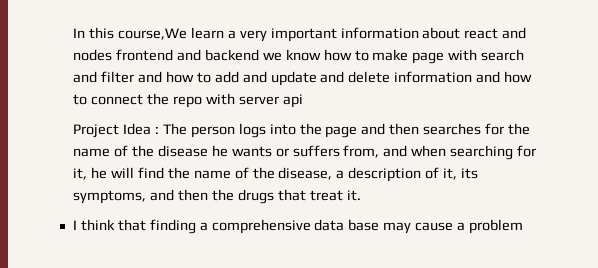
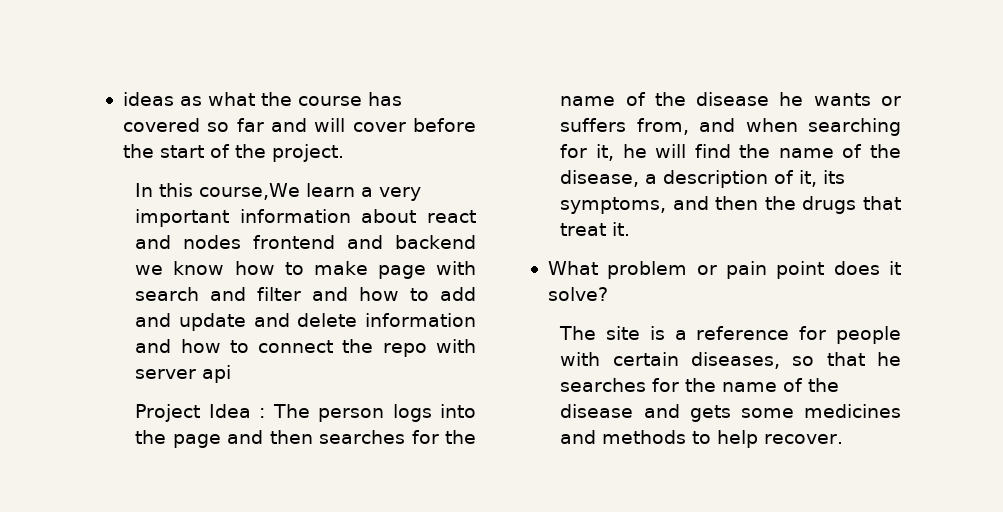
(73, 33) none -> [122,92,402,106] [122,118,476,132] [122,144,344,162] ideas as what the course has covered so far and will cover before the start of the project. //
[72,219,524,234] I think that finding a comprehensive data base may cause a problem -> [547,261,901,279] [547,287,608,301] [559,326,901,344] [560,352,901,369] [560,378,840,392] [560,404,901,422] [560,430,844,448] What problem or pain point does it solve? // The site is a reference for people with certain diseases, so that he searches for the name of the disease and gets some medicines and methods to help recover.

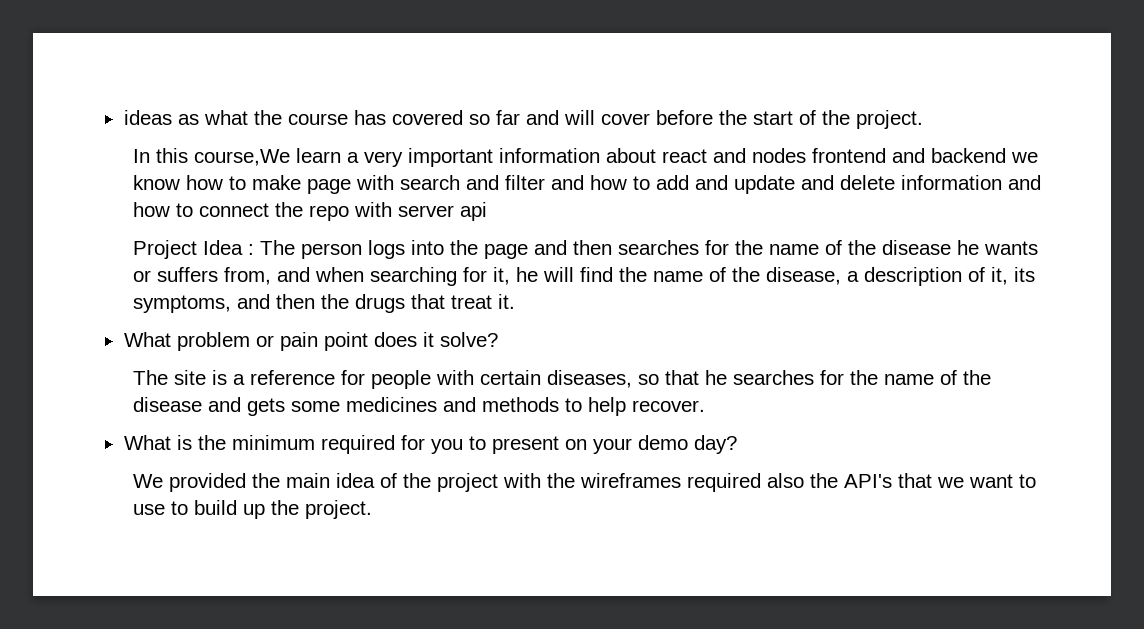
(844, 439) none -> [123,435,737,454] [133,473,1037,492] [133,500,373,519] // What is the minimum required for you to present on your demo day? // We provided the main idea of the project with the wireframes required also the API's that we want to use to build up the project.

